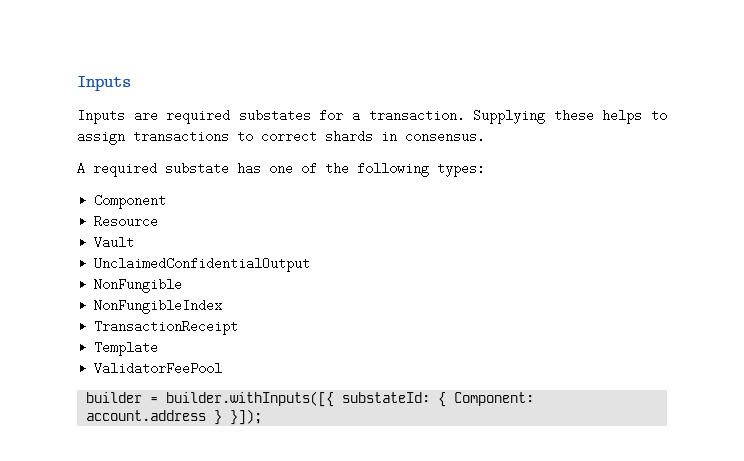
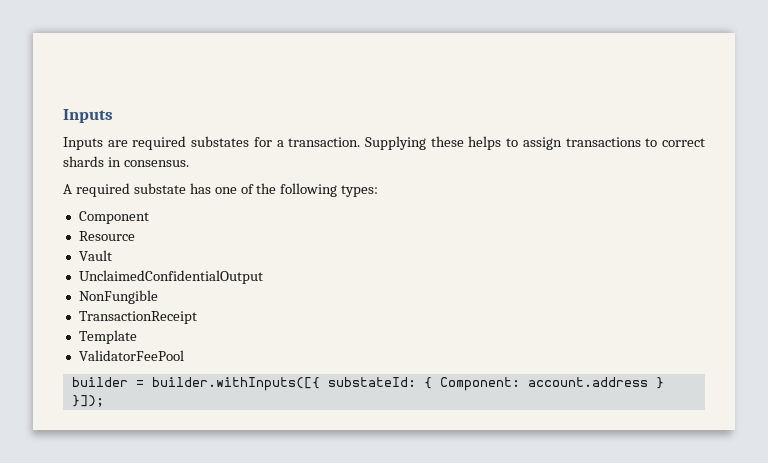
[94,299,223,314] // NonFungibleIndex -> (158, 297) none

